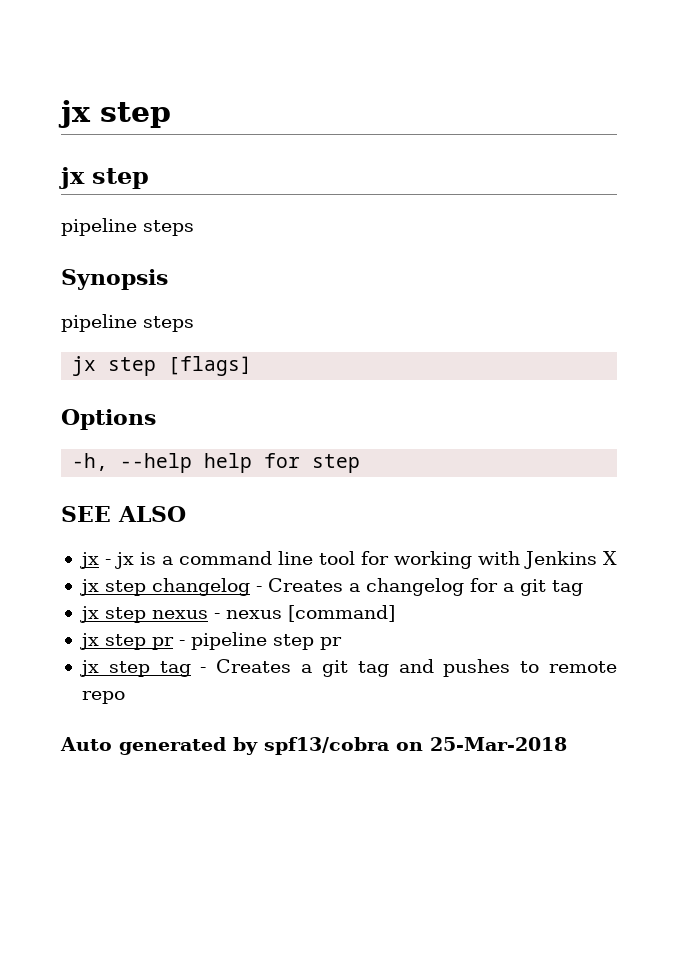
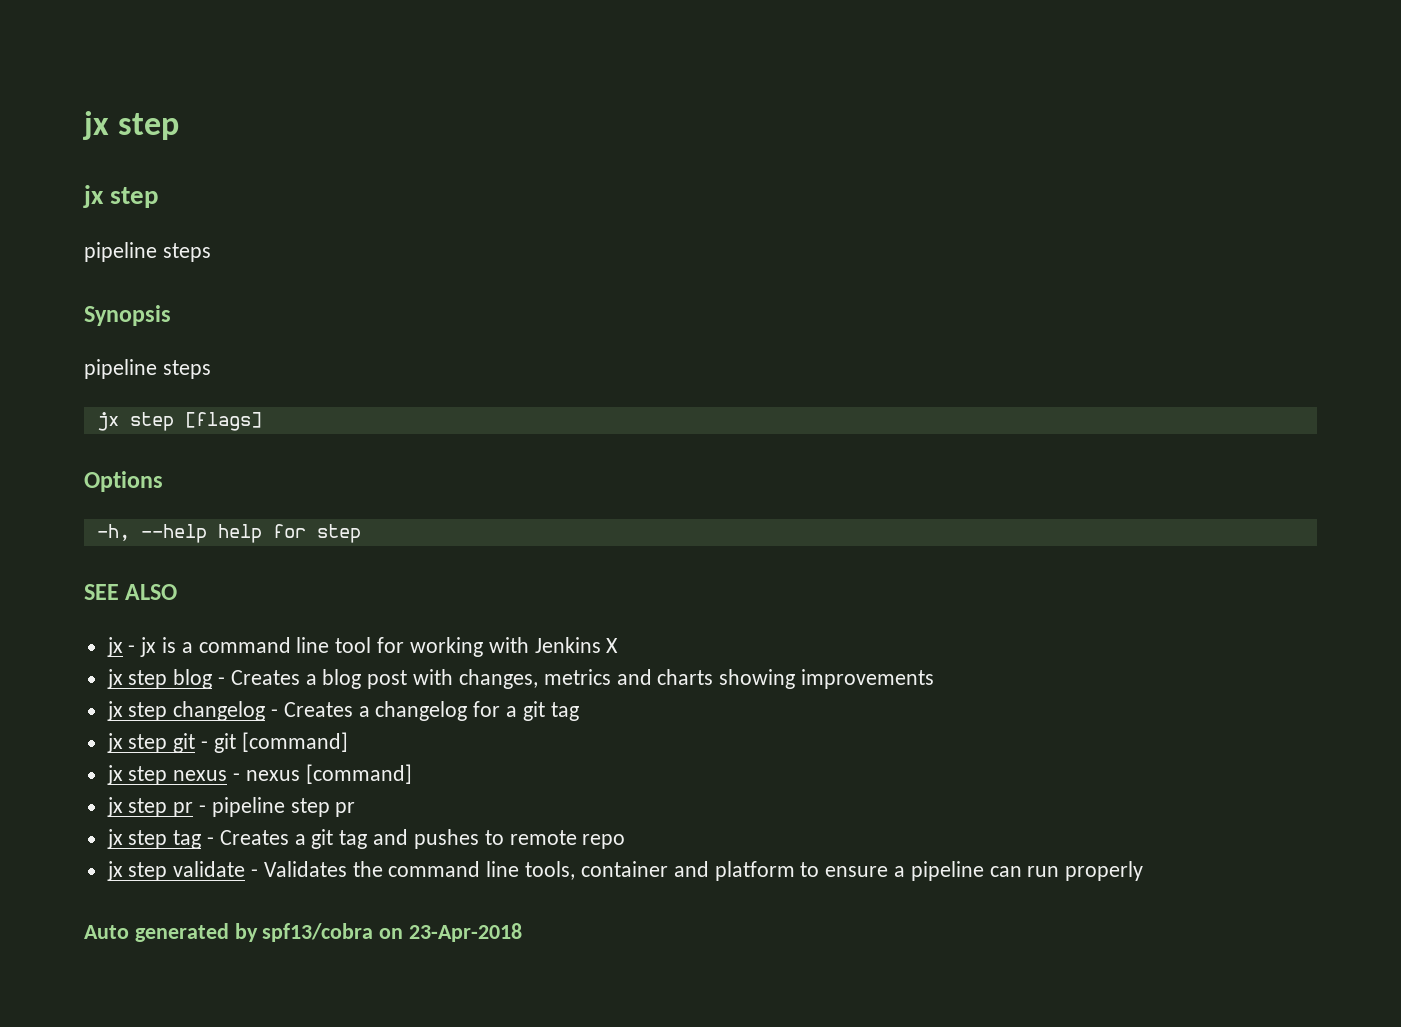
(617, 558) none -> [106,669,934,689] // jx step blog - Creates a blog post with changes, metrics and charts showing improvements
(583, 588) none -> [106,732,348,753] // jx step git - git [command]
(125, 697) none -> [106,861,1144,881] // jx step validate - Validates the command line tools, container and platform to ensure a pipeline can run properly
[430,737,567,751] 25-Mar-2018 -> [409,923,523,942] 23-Apr-2018

